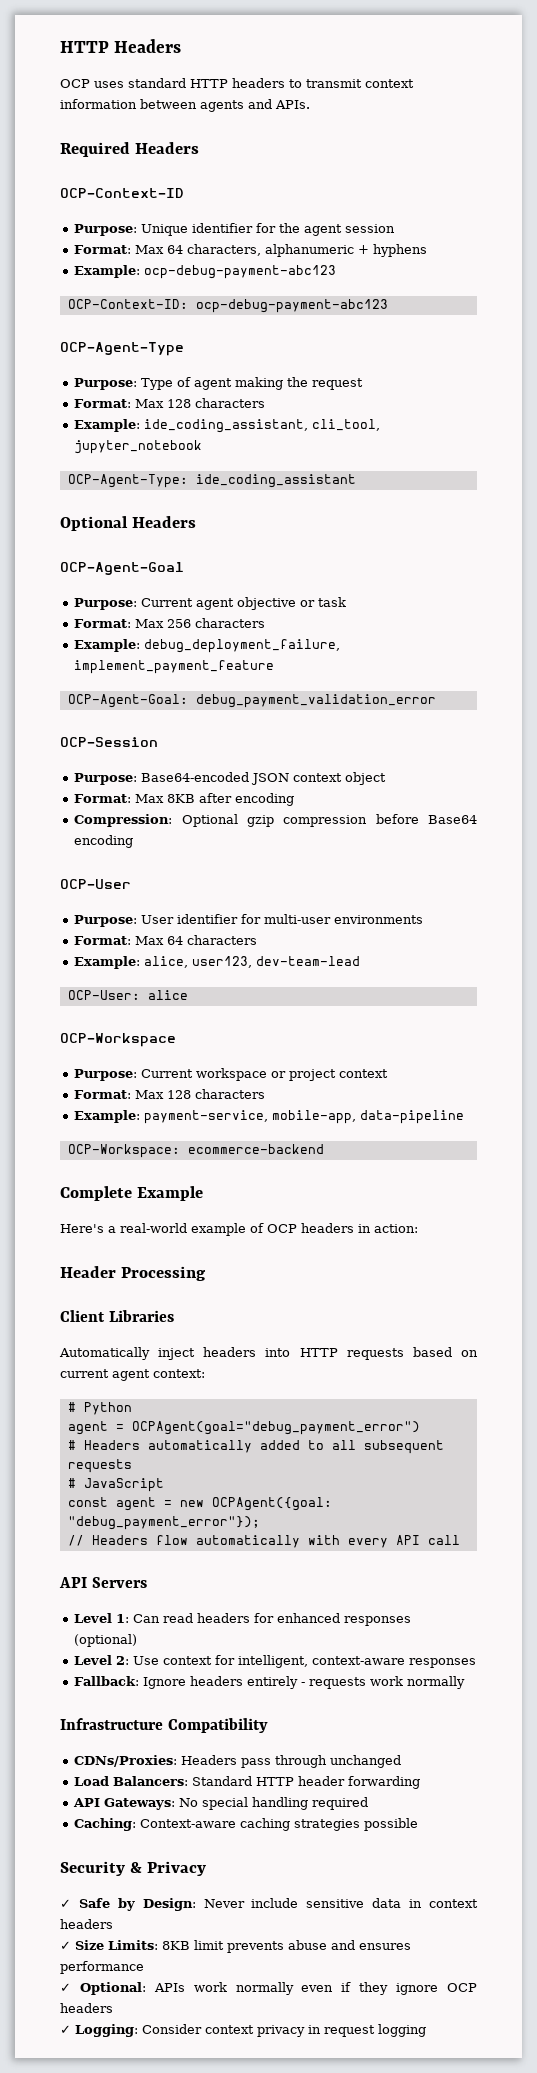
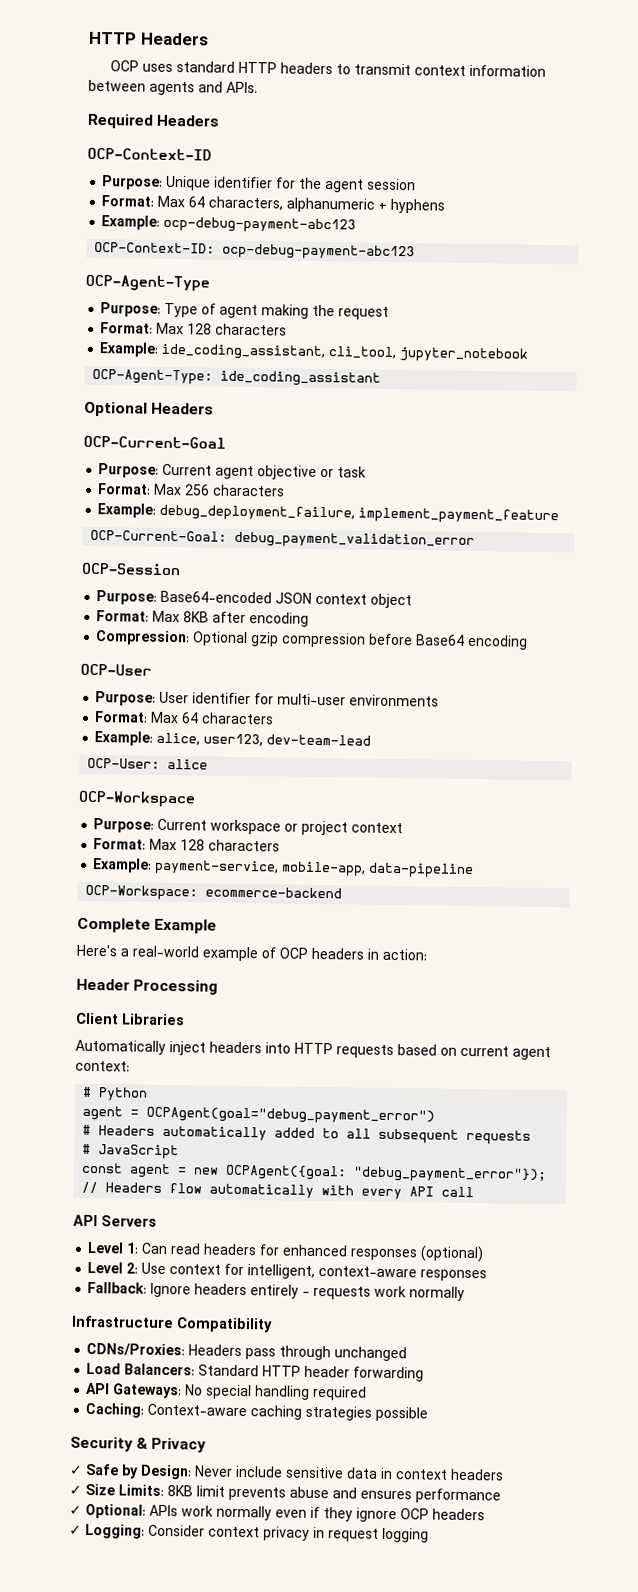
[60,562,184,575] OCP-Agent-Goal -> [83,435,226,449] OCP-Current-Goal
[67,694,188,708] OCP-Agent-Goal: -> [90,529,228,542] OCP-Current-Goal:

